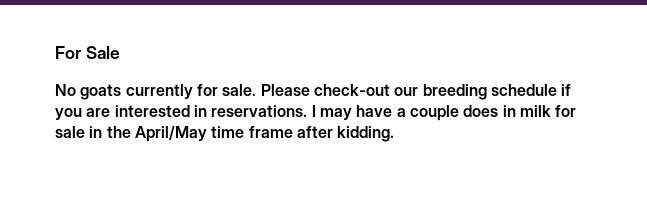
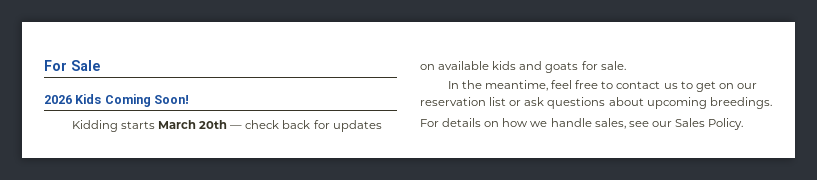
[55,84,572,100] [55,105,577,121] [55,126,395,142] No goats currently for sale. Please check-out our breeding schedule if you are interested in reservations. I may have a couple does in milk for sale in the April/May time frame after kidding. -> [44,94,190,107] [71,120,382,132] [420,61,626,73] [447,80,757,92] [420,97,772,109] [420,118,744,130] 2026 Kids Coming Soon! // Kidding starts March 20th — check back for updates on available kids and goats for sale. // In the meantime, feel free to contact us to get on our reservation list or ask questions about upcoming breedings. // For details on how we handle sales, see our Sales Policy.

